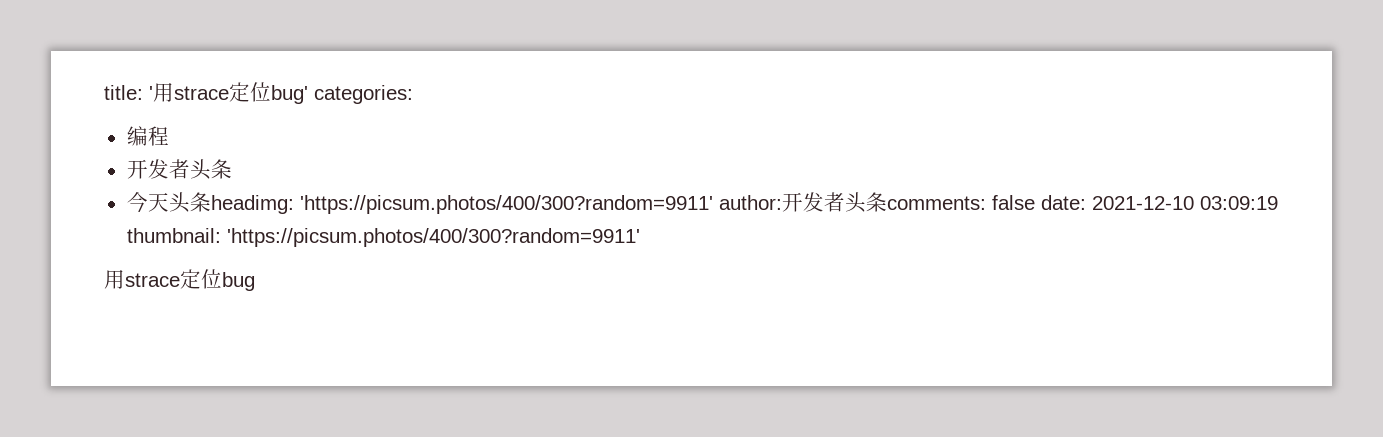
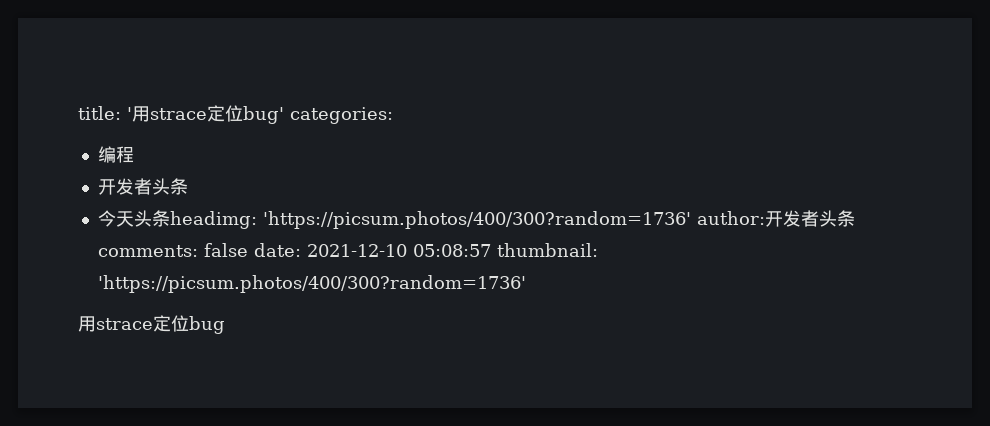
[299,195,713,214] 'https://picsum.photos/400/300?random=9911' -> [262,211,691,229] 'https://picsum.photos/400/300?random=1736'
[1199,196,1278,210] [126,228,640,247] 03:09:19 thumbnail: 'https://picsum.photos/400/300?random=9911' -> [412,243,598,257] [97,275,526,293] 05:08:57 thumbnail: 'https://picsum.photos/400/300?random=1736'

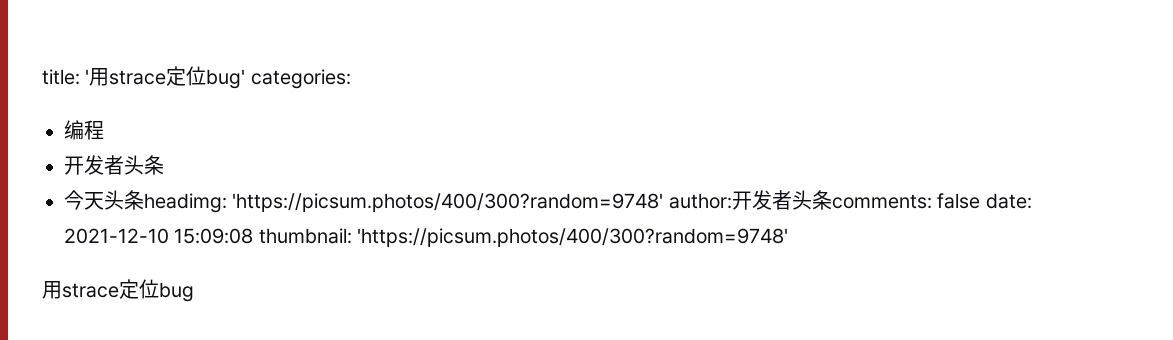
[262,211,691,229] 'https://picsum.photos/400/300?random=1736' -> [232,193,664,212] 'https://picsum.photos/400/300?random=9748'
[412,243,598,257] [97,275,526,293] 05:08:57 thumbnail: 'https://picsum.photos/400/300?random=1736' -> [174,228,789,247] 15:09:08 thumbnail: 'https://picsum.photos/400/300?random=9748'

